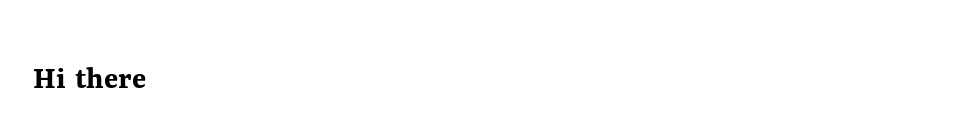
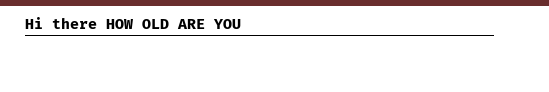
(146, 77) none -> [106,19,241,29] HOW OLD ARE YOU

